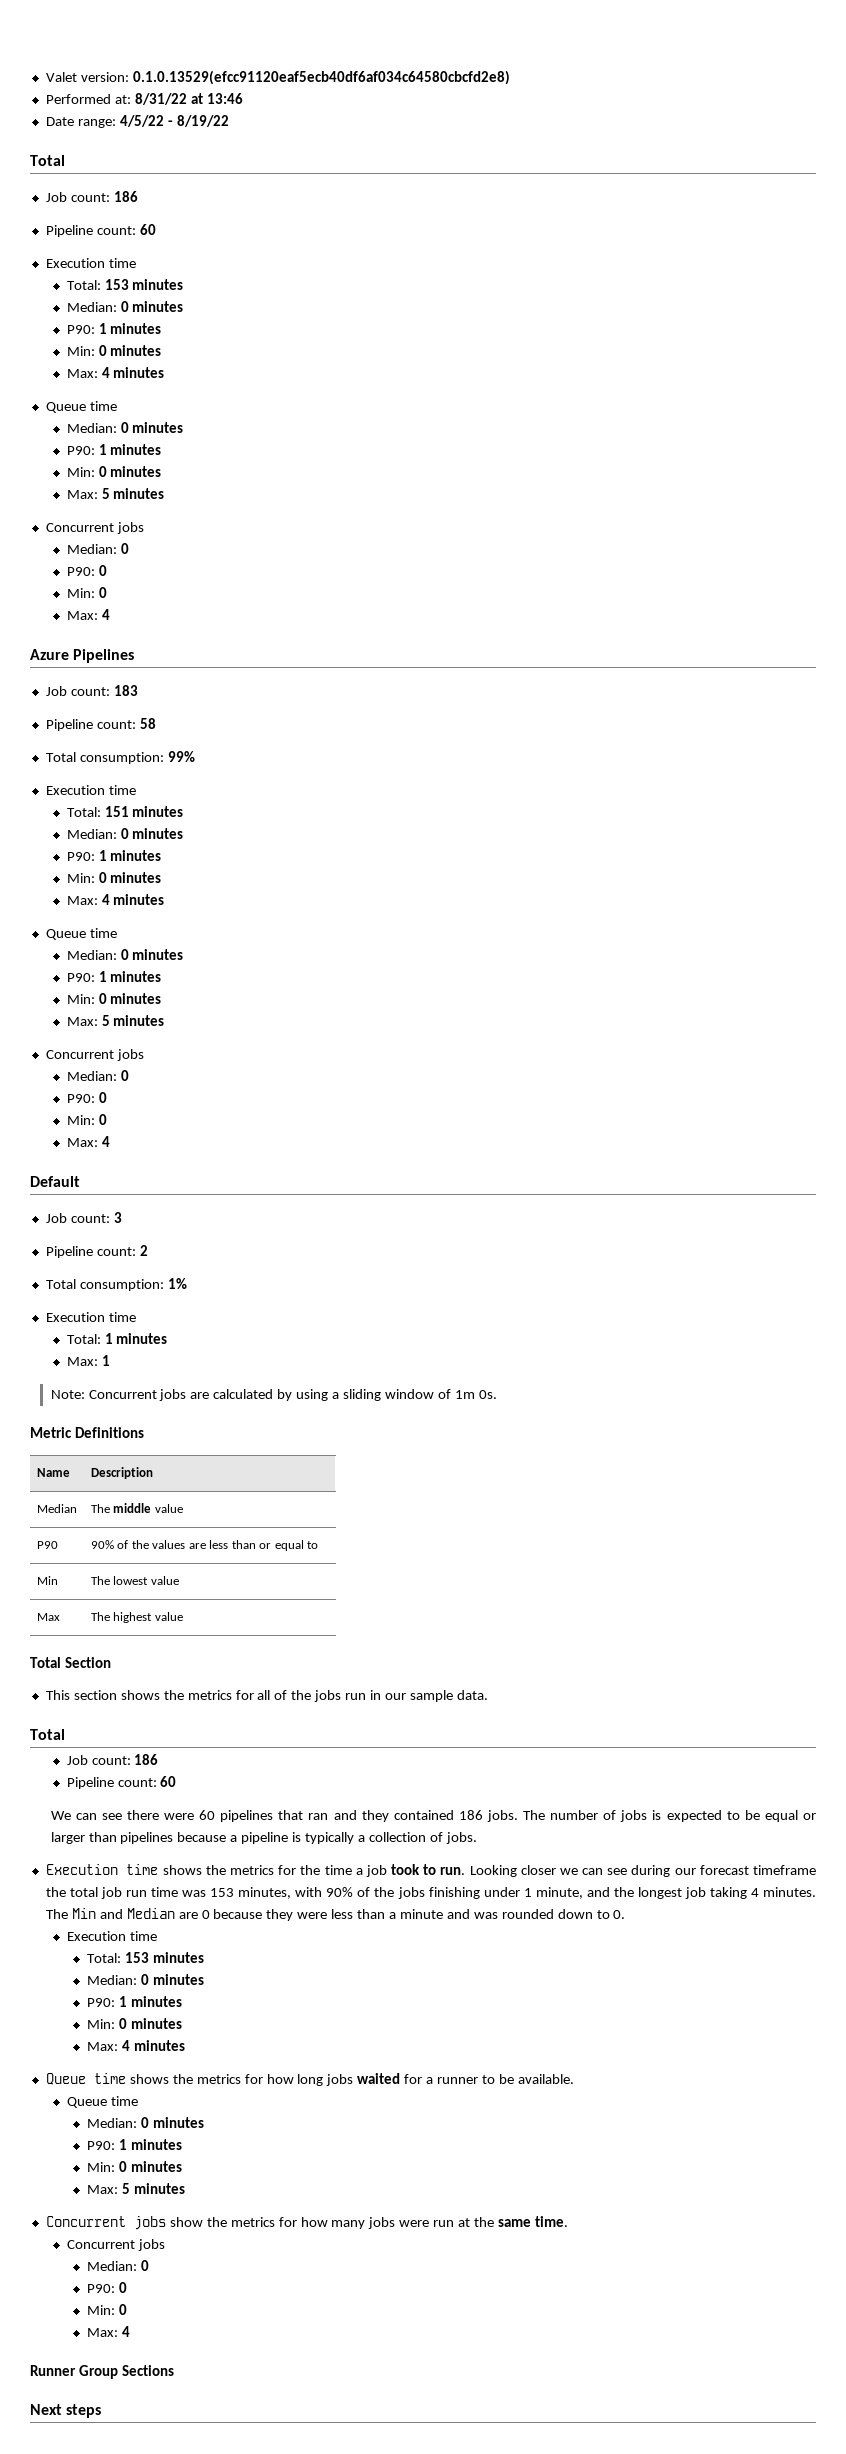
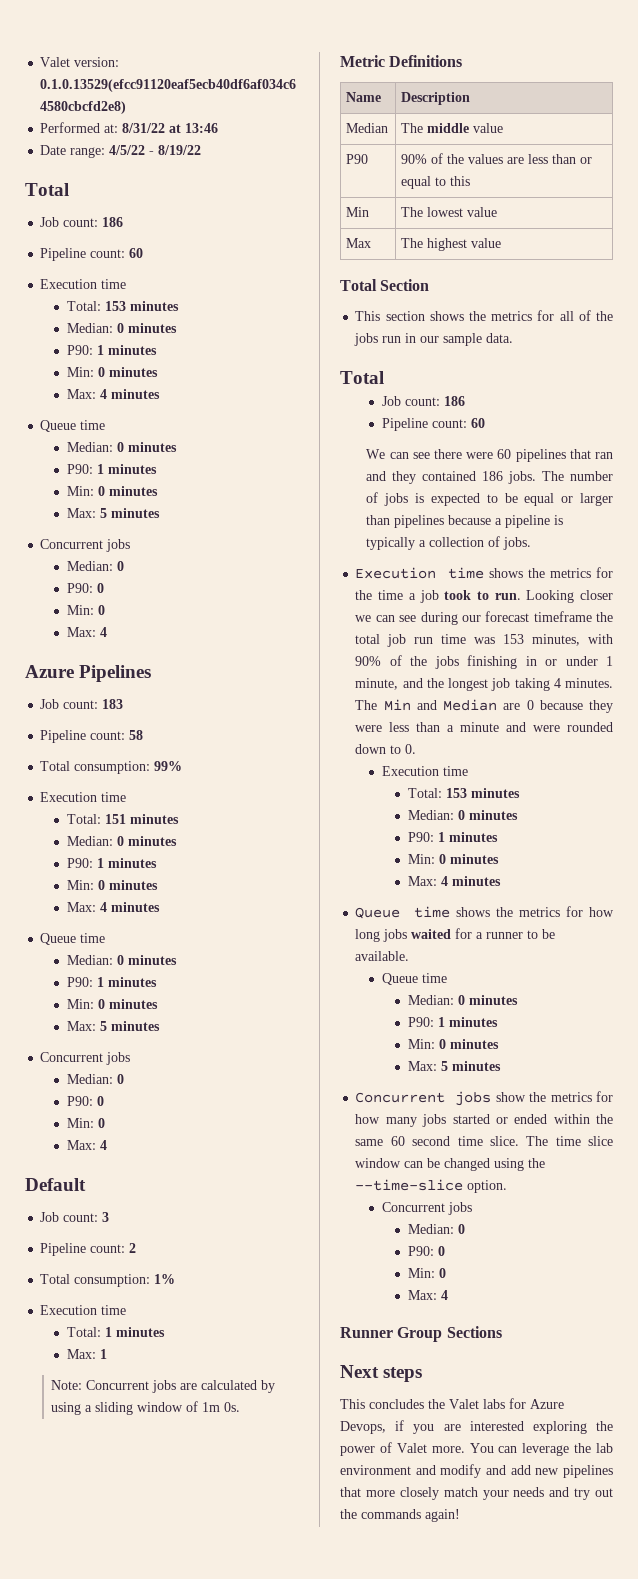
(319, 1545) none -> [450,176,471,186] this
(480, 1893) none -> [525,656,558,666] in or
[473,1912,498,1919] was -> [533,725,561,732] were
[399,2216,568,2227] were run at the same time. -> [452,1114,613,1124] [355,1136,613,1146] [355,1158,546,1171] [355,1179,508,1193] started or ended within the same 60 second time slice. The time slice window can be changed using the --time-slice option.
(102, 2411) none -> [340,1398,564,1409] [340,1420,613,1434] [340,1442,613,1456] [340,1464,613,1478] [340,1487,613,1500] [340,1509,460,1522] // This concludes the Valet labs for Azure Devops, if you are interested exploring the power of Valet more. You can leverage the lab environment and modify and add new pipelines that more closely match your needs and try out the commands again!

